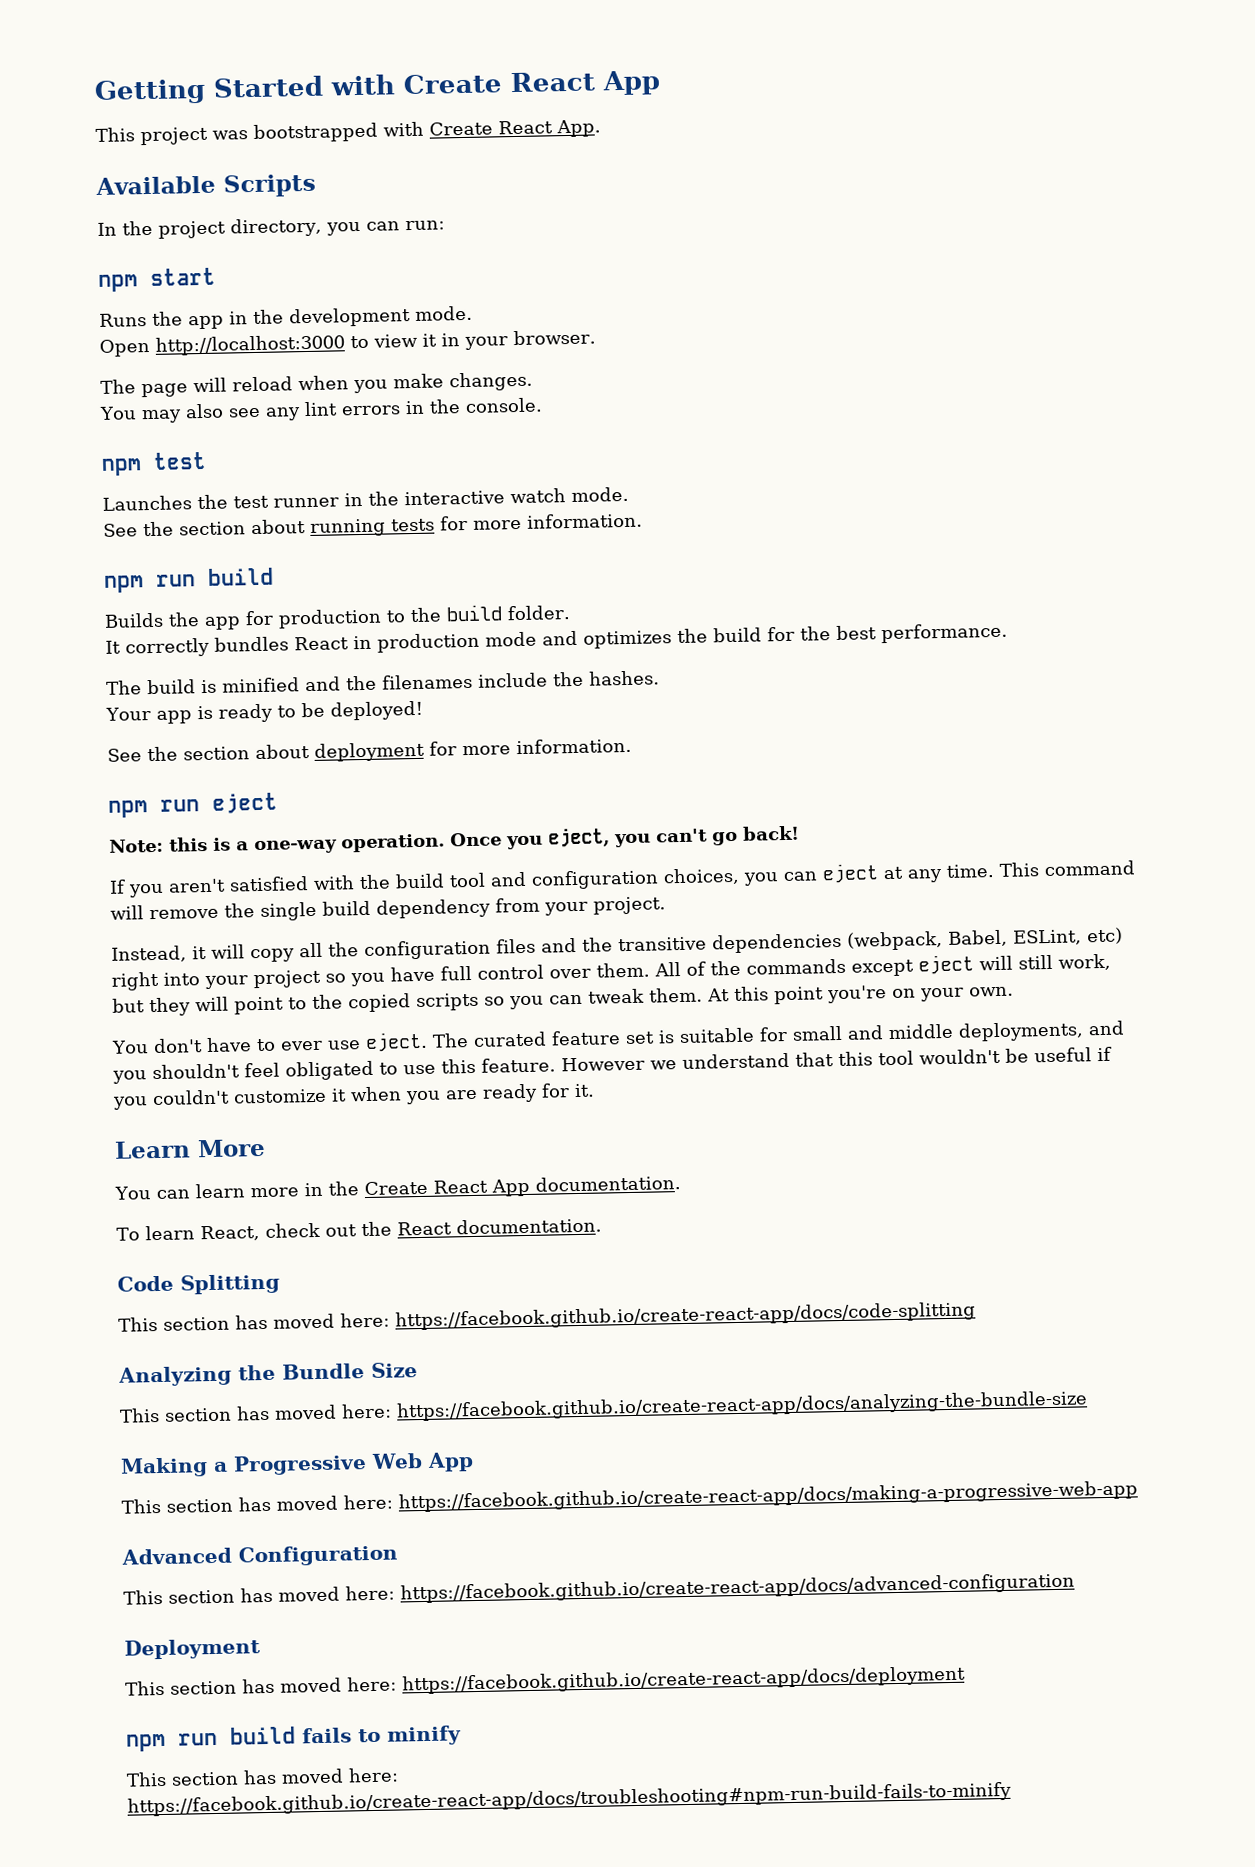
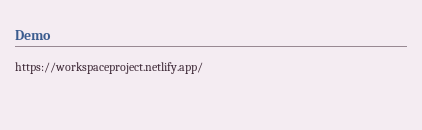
[94,70,661,105] [95,119,601,146] [95,173,316,198] [97,217,445,239] [98,267,216,292] [99,305,473,330] [99,329,596,357] [100,371,533,398] [99,397,543,424] [101,451,207,476] [102,486,629,511] [103,512,643,537] [104,567,274,593] [104,604,571,630] [105,622,1008,658] [106,670,660,695] [105,700,423,724] [107,737,632,762] [108,792,278,818] [109,825,800,855] [109,860,1135,898] [110,896,666,921] [111,927,1123,963] [111,953,1111,991] [112,985,1014,1017] [111,1020,1125,1054] [112,1046,1112,1084] [113,1083,595,1110] [114,1138,266,1159] [114,1175,681,1200] [116,1217,602,1242] [117,1273,280,1295] [118,1301,976,1332] [118,1362,418,1387] [119,1390,1088,1423] [120,1452,474,1478] [121,1480,1138,1514] [121,1544,398,1567] [123,1572,1075,1605] [124,1638,261,1660] [125,1665,966,1696] [126,1725,462,1752] [126,1767,399,1787] [127,1781,1012,1817] Getting Started with Create React App // This project was bootstrapped with Create React App. // Available Scripts // In the project directory, you can run: // npm start // Runs the app in the development mode. // Open http://localhost:3000 to view it in your browser. // The page will reload when you make changes. // You may also see any lint errors in the console. // npm test // Launches the test runner in the interactive watch mode. // See the section about running tests for more information. // npm run build // Builds the app for production to the build folder. // It correctly bundles React in production mode and optimizes the build for the best performance. // The build is minified and the filenames include the hashes. // Your app is ready to be deployed! // See the section about deployment for more information. // npm run eject // Note: this is a one-way operation. Once you eject, you can't go back! // If you aren't satisfied with the build tool and configuration choices, you can eject at any time. This command will remove the single build dependency from your project. // Instead, it will copy all the configuration files and the transitive dependencies (webpack, Babel, ESLint, etc) right into your project so you have full control over them. All of the commands except eject will still work, but they will point to the copied scripts so you can tweak them. At this point you're on your own. // You don't have to ever use eject. The curated feature set is suitable for small and middle deployments, and you shouldn't feel obligated to use this feature. However we understand that this tool wouldn't be useful if you couldn't customize it when you are ready for it. // Learn More // You can learn more in the Create React App documentation. // To learn React, check out the React documentation. // Code Splitting // This section has moved here: https://facebook.github.io/create-react-app/docs/code-splitting // Analyzing the Bundle Size // This section has moved here: https://facebook.github.io/create-react-app/docs/analyzing-the-bundle-size // Making a Progressive Web App // This section has moved here: https://facebook.github.io/create-react-app/docs/making-a-progressive-web-app // Advanced Configuration // This section has moved here: https://facebook.github.io/create-react-app/docs/advanced-configuration // Deployment // This section has moved here: https://facebook.github.io/create-react-app/docs/deployment // npm run build fails to minify // This section has moved here: https://facebook.github.io/create-react-app/docs/troubleshooting#npm-run-build-fails-to-minify -> [15,30,51,40] [15,62,203,74] Demo // https://workspaceproject.netlify.app/

